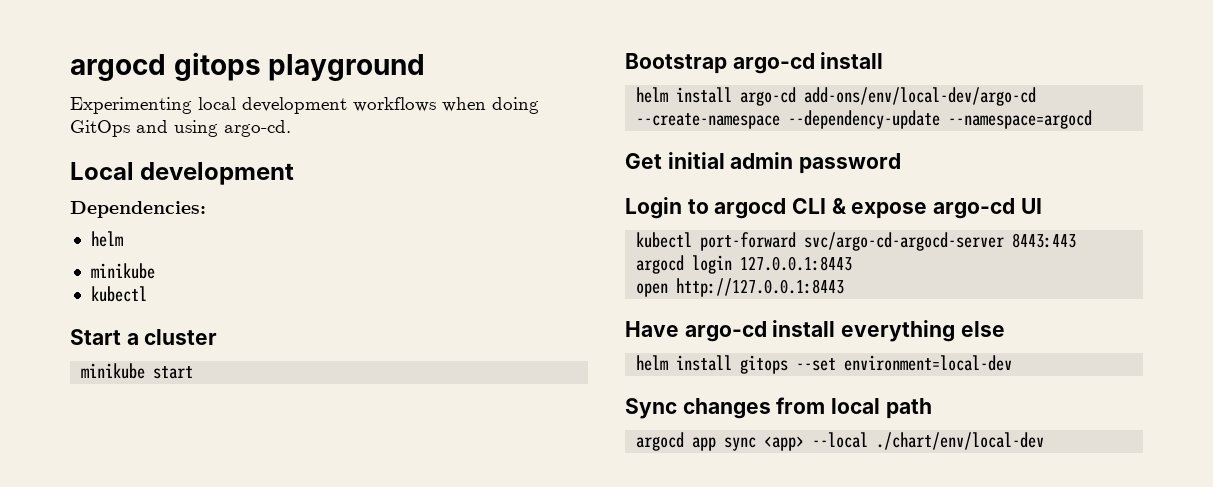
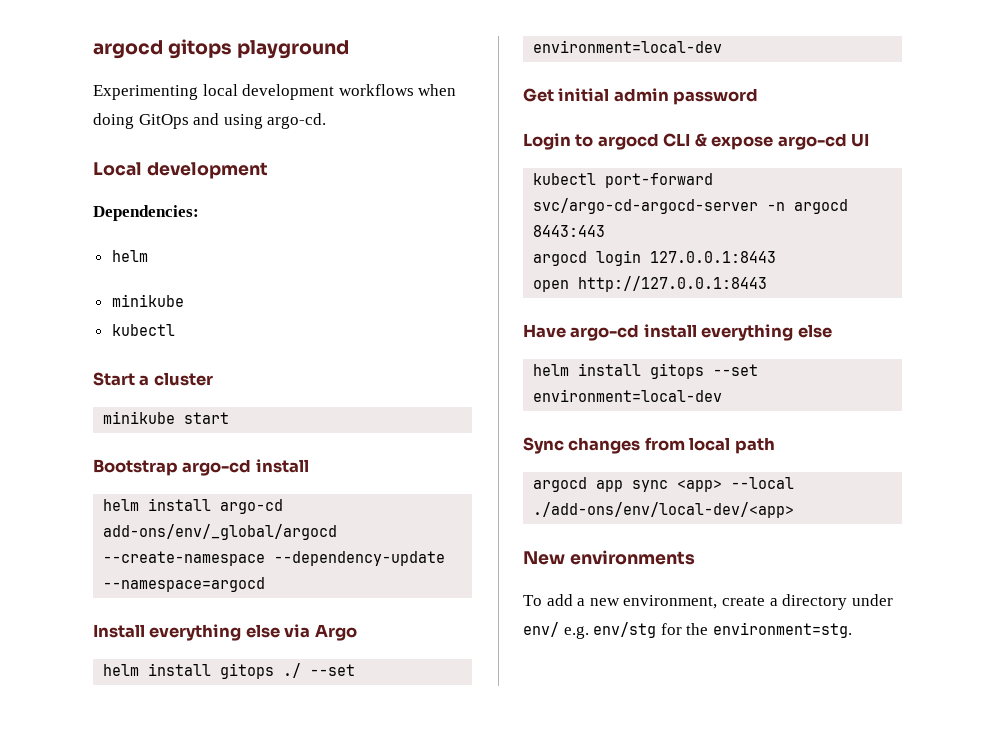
[804,87,1037,106] add-ons/env/local-dev/argo-cd -> [103,524,338,540] add-ons/env/_global/argocd
(1093, 119) none -> [93,624,357,641] [103,663,356,679] [533,40,723,53] // Install everything else via Argo // helm install gitops ./ --set environment=local-dev
(1005, 241) none -> [767,199,849,214] -n argocd
[876,432,1045,450] ./chart/env/local-dev -> [533,502,795,518] [523,550,695,565] [523,594,893,610] [523,622,852,639] ./add-ons/env/local-dev/<app> // New environments // To add a new environment, create a directory under env/ e.g. env/stg for the environment=stg.

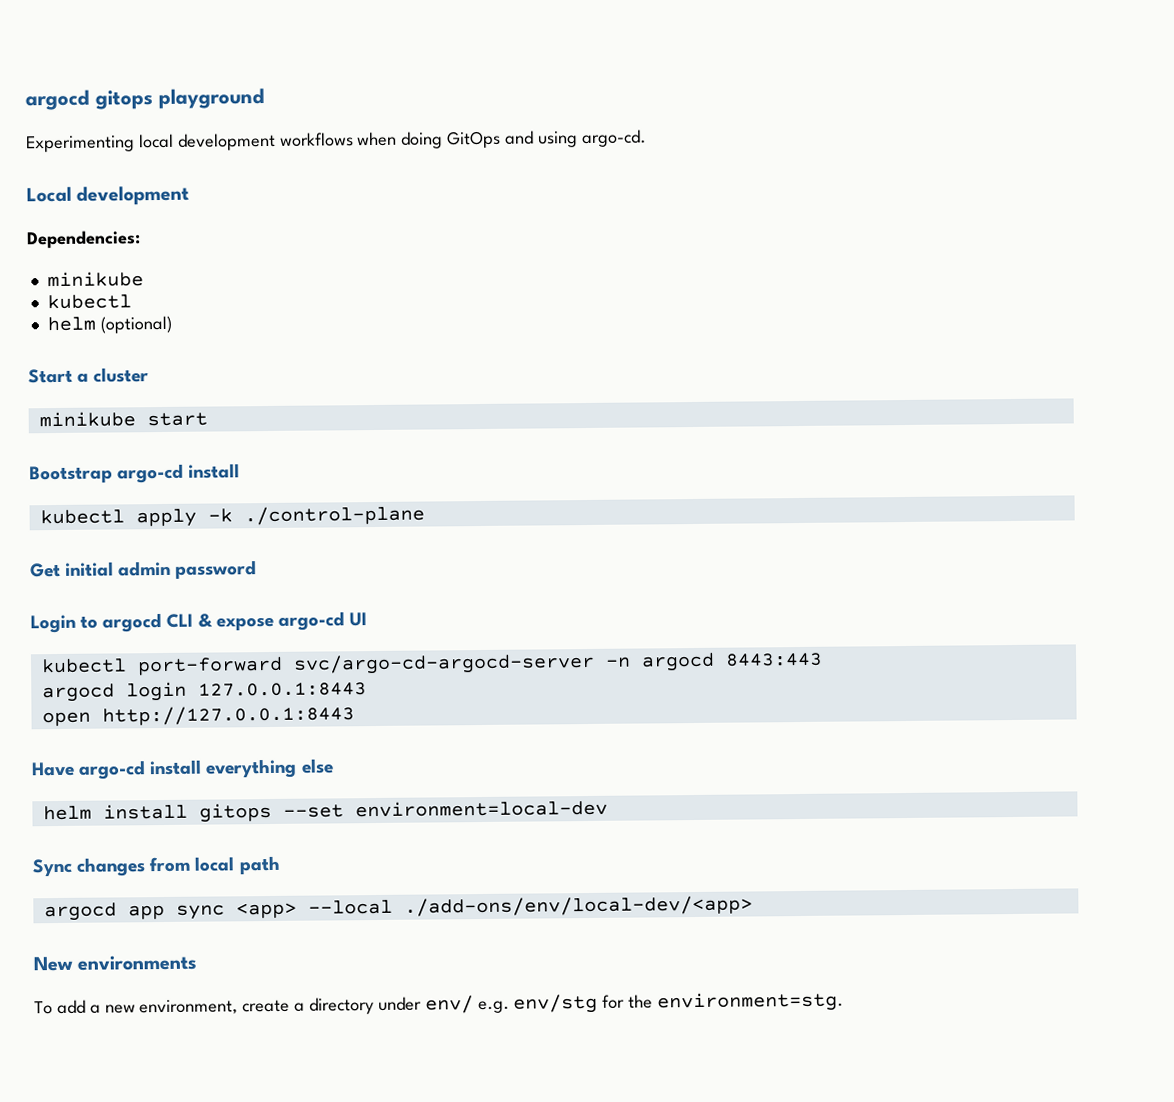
[111,250,148,262] // helm -> (141, 239) none
(175, 330) none -> [46,315,172,334] // helm (optional)
[103,498,284,514] [103,524,338,540] [103,551,446,566] [103,577,266,592] [93,624,357,641] [103,663,356,679] [533,40,723,53] helm install argo-cd add-ons/env/_global/argocd --create-namespace --dependency-update --namespace=argocd // Install everything else via Argo // helm install gitops ./ --set environment=local-dev -> [39,505,425,528] kubectl apply -k ./control-plane

